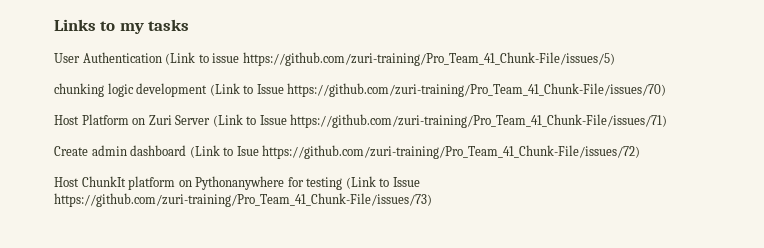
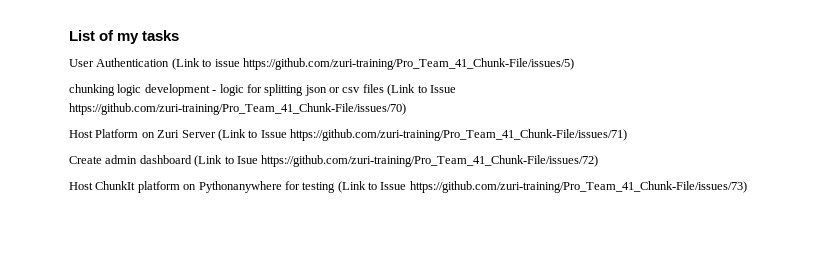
[54,19,116,31] Links to -> [69,30,115,41] List of
(208, 90) none -> [212,84,384,96] - logic for splitting json or csv files

